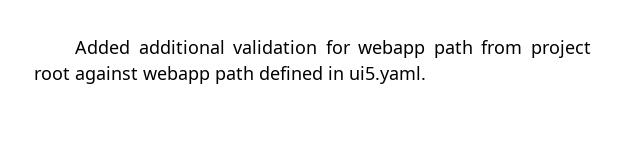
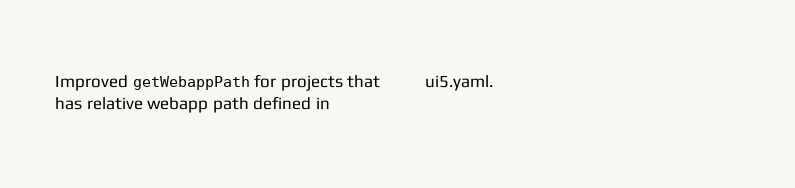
[75,40,591,58] [34,66,138,84] Added additional validation for webapp path from project root against -> [55,74,381,91] [55,97,143,110] Improved getWebappPath for projects that has relative

